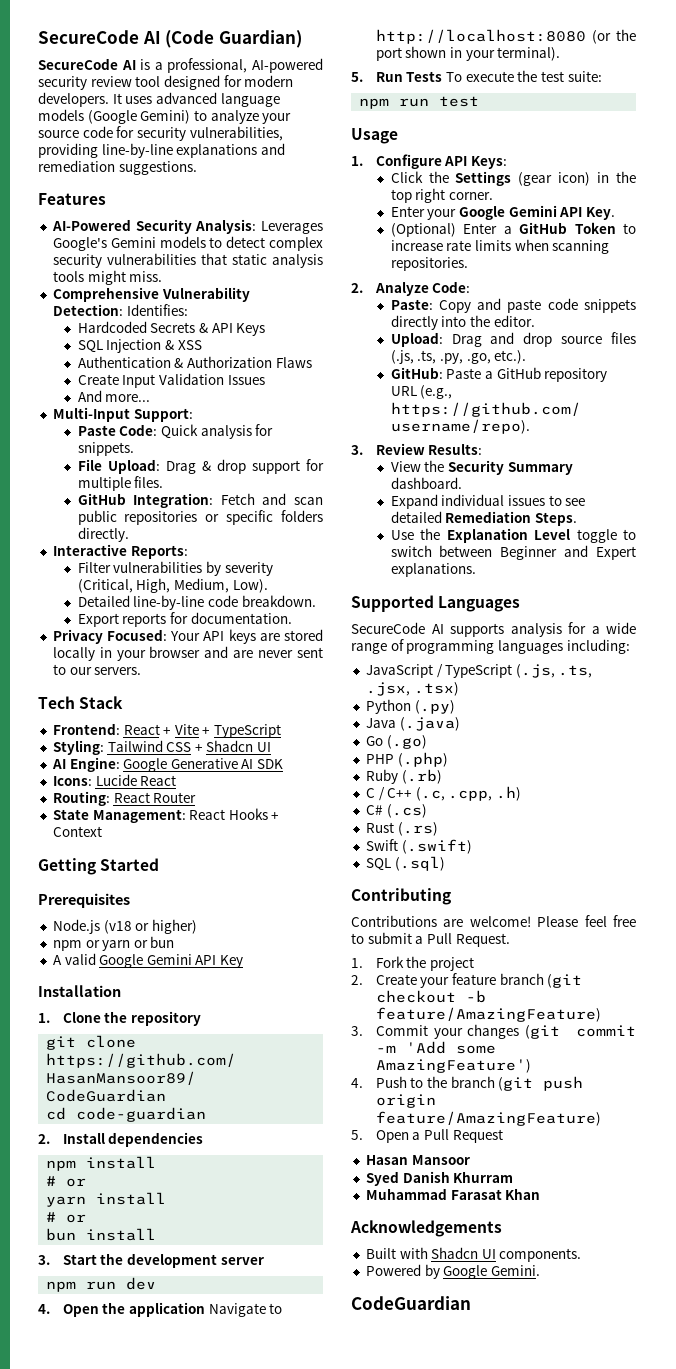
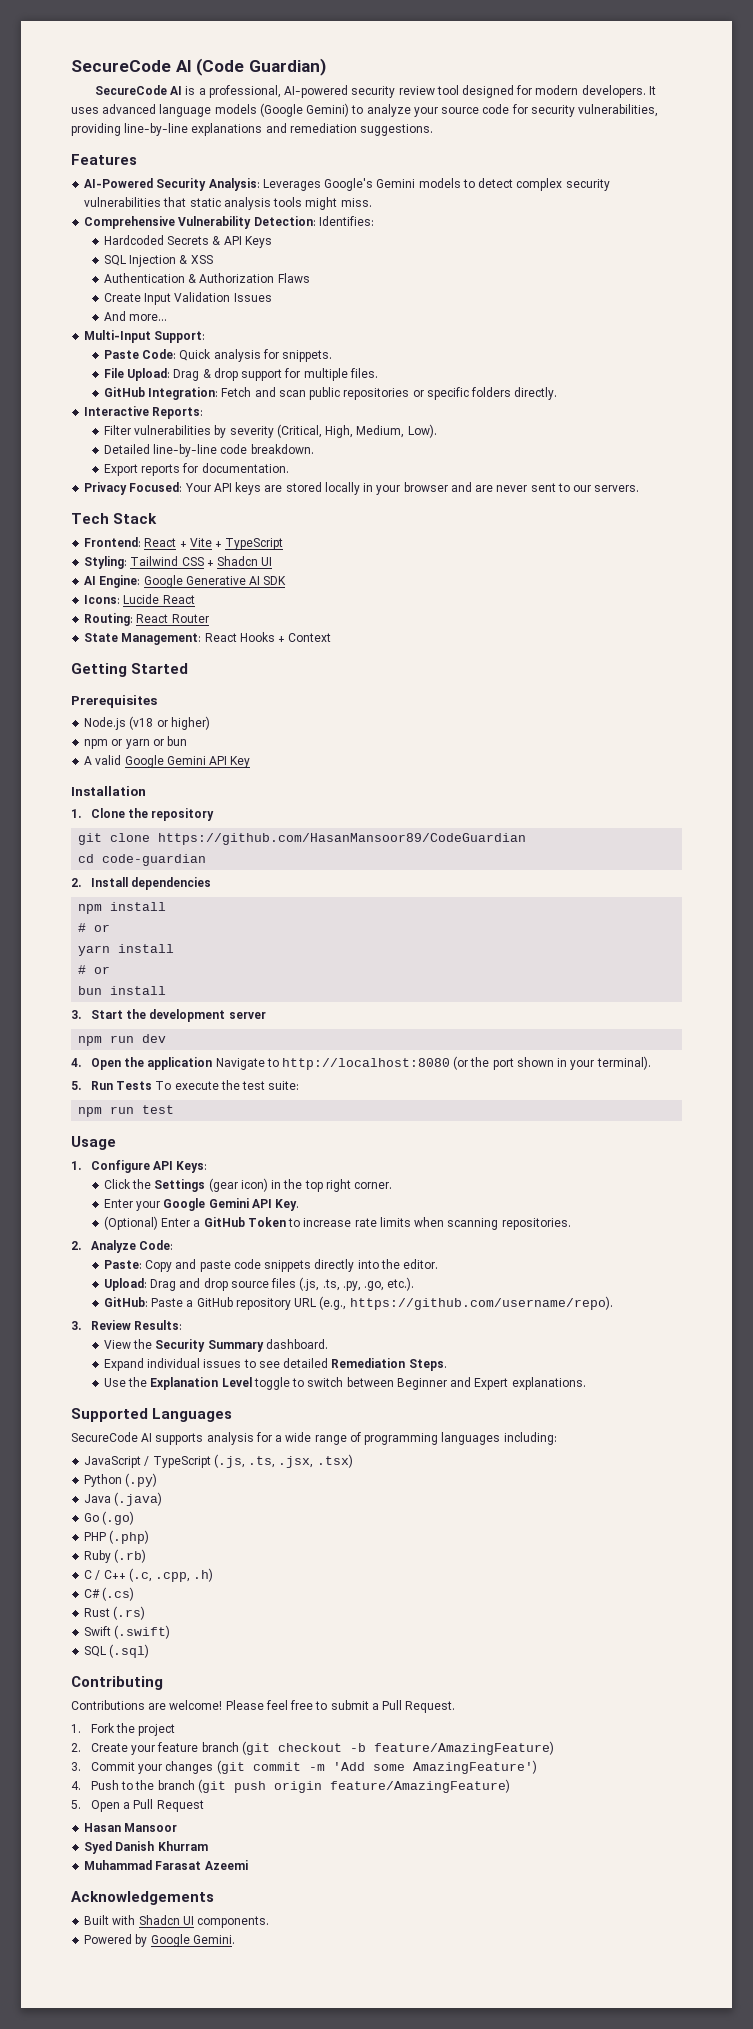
[505,1188,541,1200] Khan -> [204,1860,248,1870] Azeemi
[351,1296,471,1310] // CodeGuardian -> (235, 1939) none

